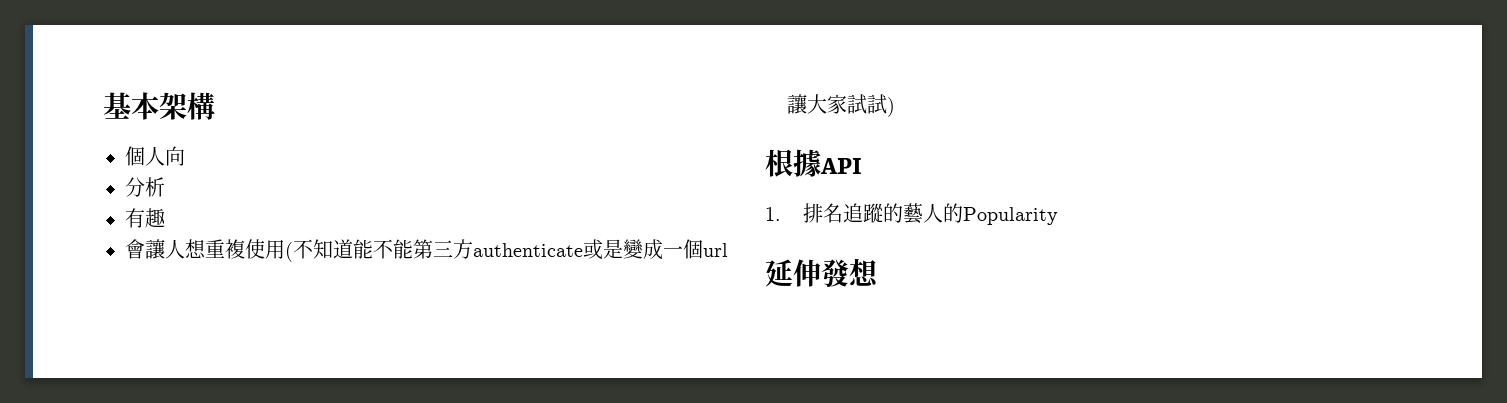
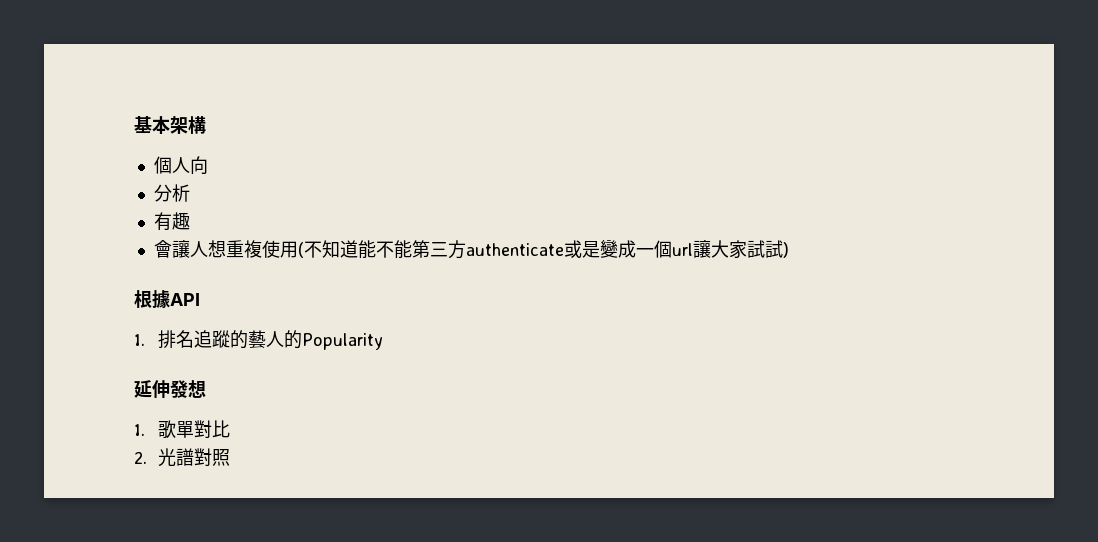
(879, 272) none -> [134,420,230,439] [134,448,230,467] // 1.歌單對比 // 2.光譜對照

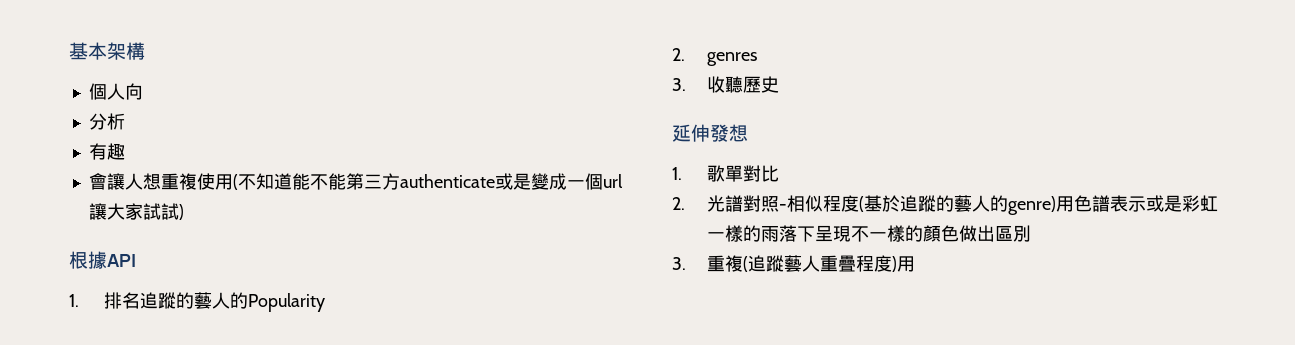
(383, 341) none -> [672,48,758,66] [672,76,780,93] // 2. genres // 3.收聽歷史
(230, 457) none -> [779,195,1219,215] [707,225,1032,242] [672,255,916,272] -相似程度(基於追蹤的藝人的genre)用色譜表示或是彩虹一樣的雨落下呈現不一樣的顏色做出區別 // 3.重複(追蹤藝人重疊程度)用

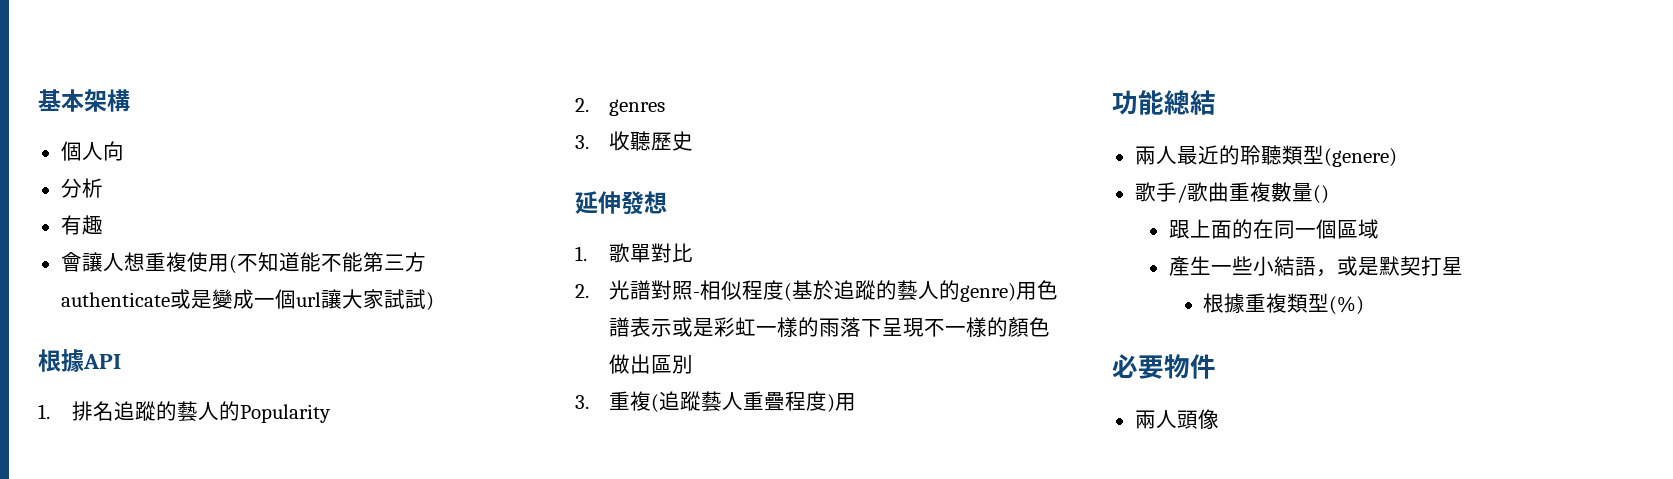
(916, 264) none -> [1112,90,1216,115] [1134,145,1397,167] [1134,182,1329,204] [1168,219,1379,239] [1168,256,1463,277] [1203,293,1365,315] [1112,354,1216,379] [1134,409,1219,429] // 功能總結 // 兩人最近的聆聽類型(genere) // 歌手/歌曲重複數量() // 跟上面的在同一個區域 // 產生一些小結語，或是默契打星 // 根據重複類型(%) // 必要物件 // 兩人頭像

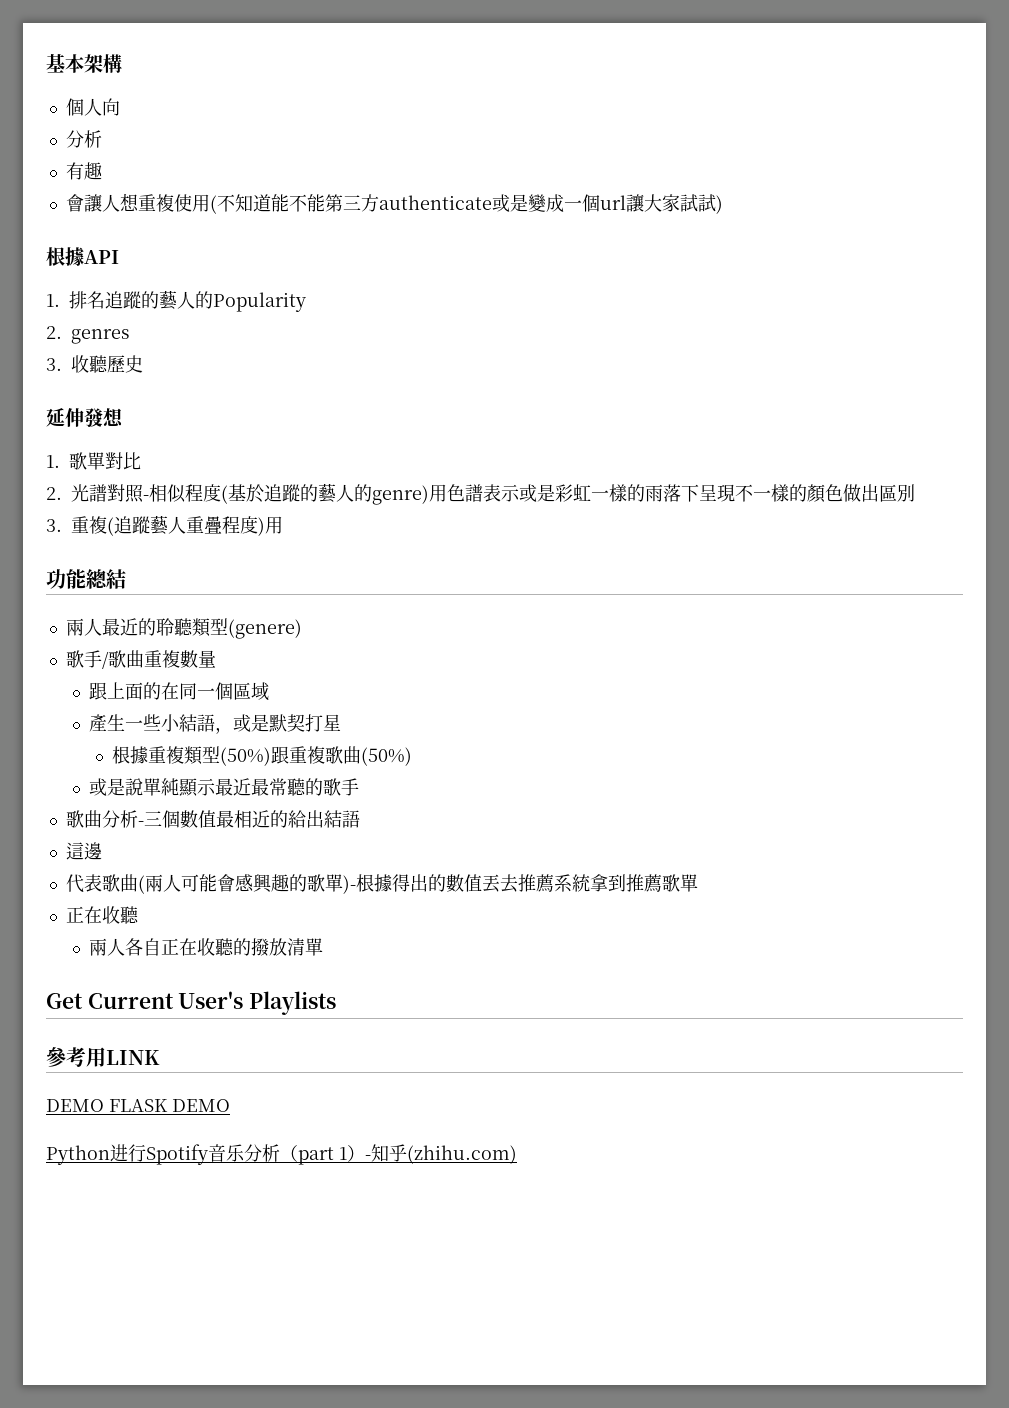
[1312,185,1329,204] () -> (216, 659) none
[1329,296,1365,315] [1112,354,1216,379] [1134,409,1219,429] (%) // 必要物件 // 兩人頭像 -> [220,746,413,766] [88,778,359,797] [65,810,360,828] [65,842,102,860] [65,874,698,894] [65,906,139,924] [88,938,323,956] [46,991,337,1015] [46,1047,160,1067] [46,1099,230,1112] [46,1144,517,1165] (50%)跟重複歌曲(50%) // 或是說單純顯示最近最常聽的歌手 // 歌曲分析-三個數值最相近的給出結語 // 這邊 // 代表歌曲(兩人可能會感興趣的歌單)-根據得出的數值丟去推薦系統拿到推薦歌單 // 正在收聽 // 兩人各自正在收聽的撥放清單 // Get Current User's Playlists // 參考用LINK // DEMO FLASK DEMO // Python进行Spotify音乐分析（part 1）-知乎(zhihu.com)

